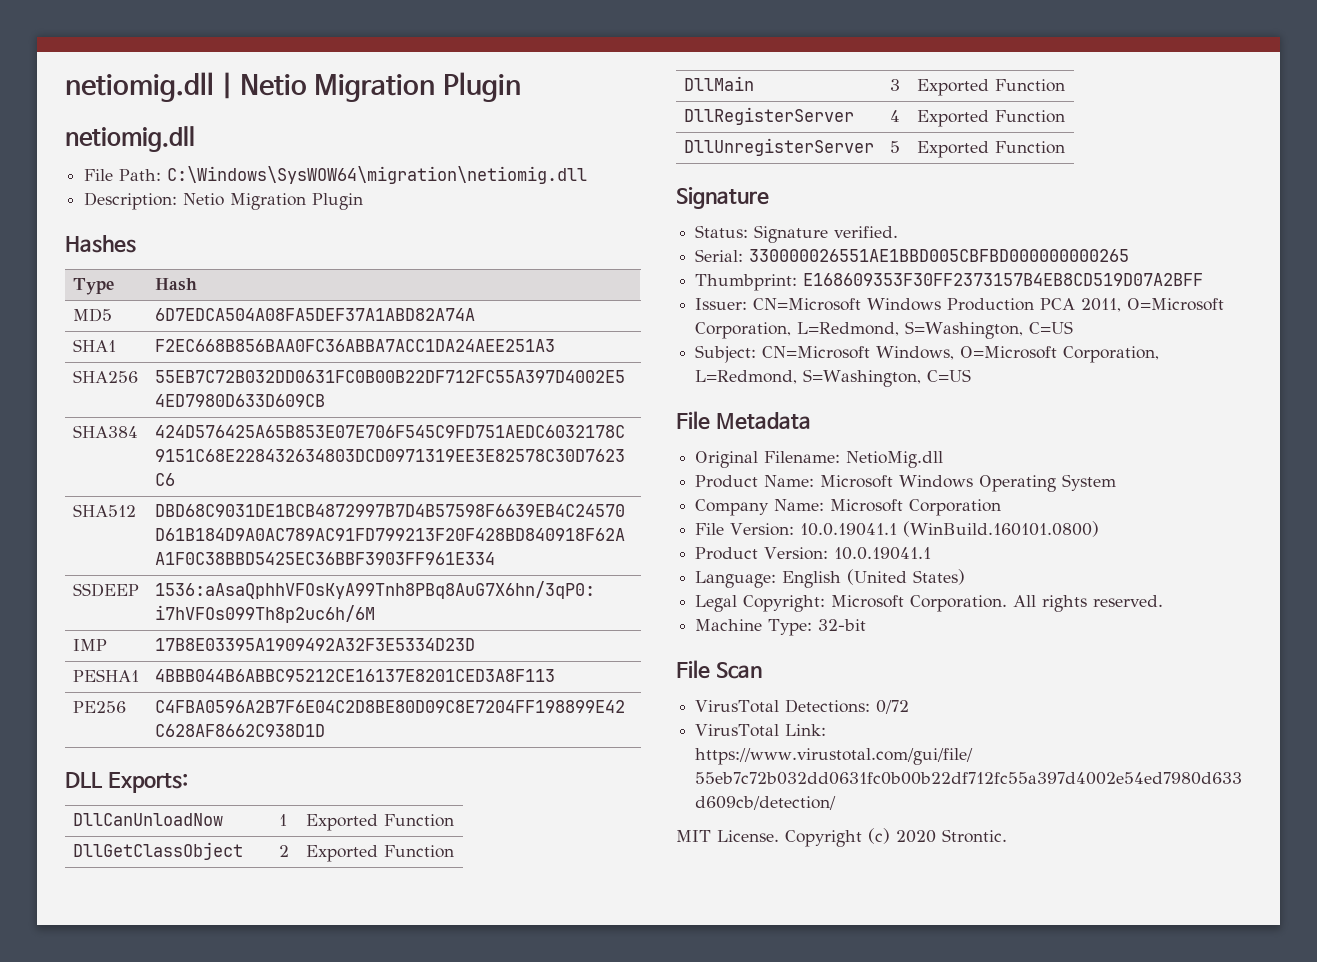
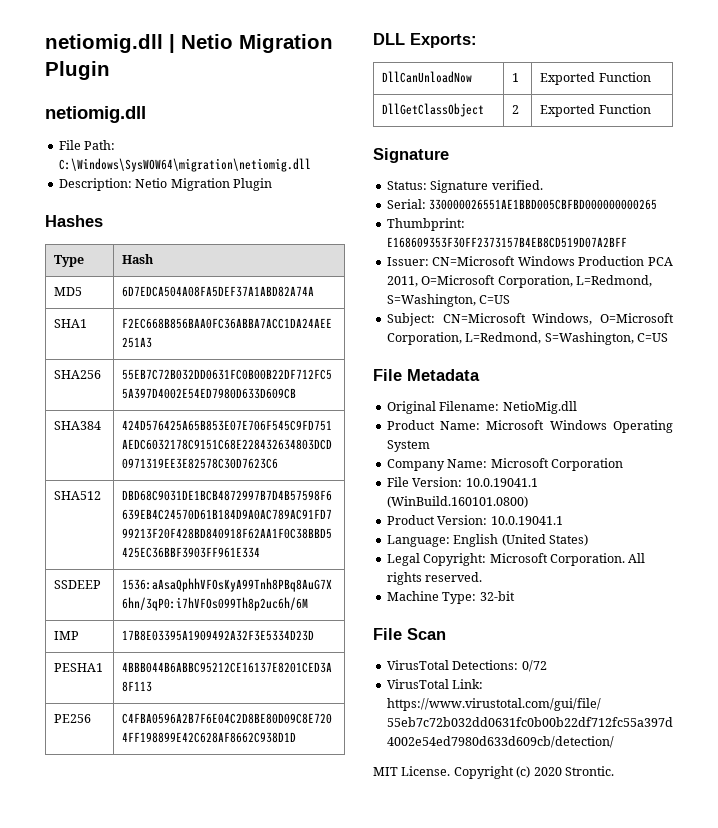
[683,76,754,91] [889,79,900,91] [916,79,1065,96] [683,107,854,125] [889,110,900,122] [916,110,1065,127] [683,138,874,156] [889,141,900,153] [916,141,1065,158] // DllMain | 3 | Exported Function // DllRegisterServer | 4 | Exported Function // DllUnregisterServer | 5 | Exported Function -> (651, 109) none

